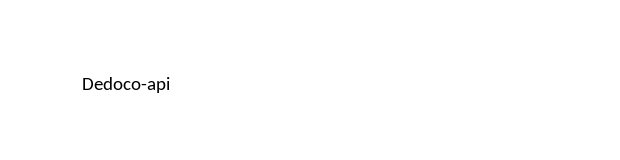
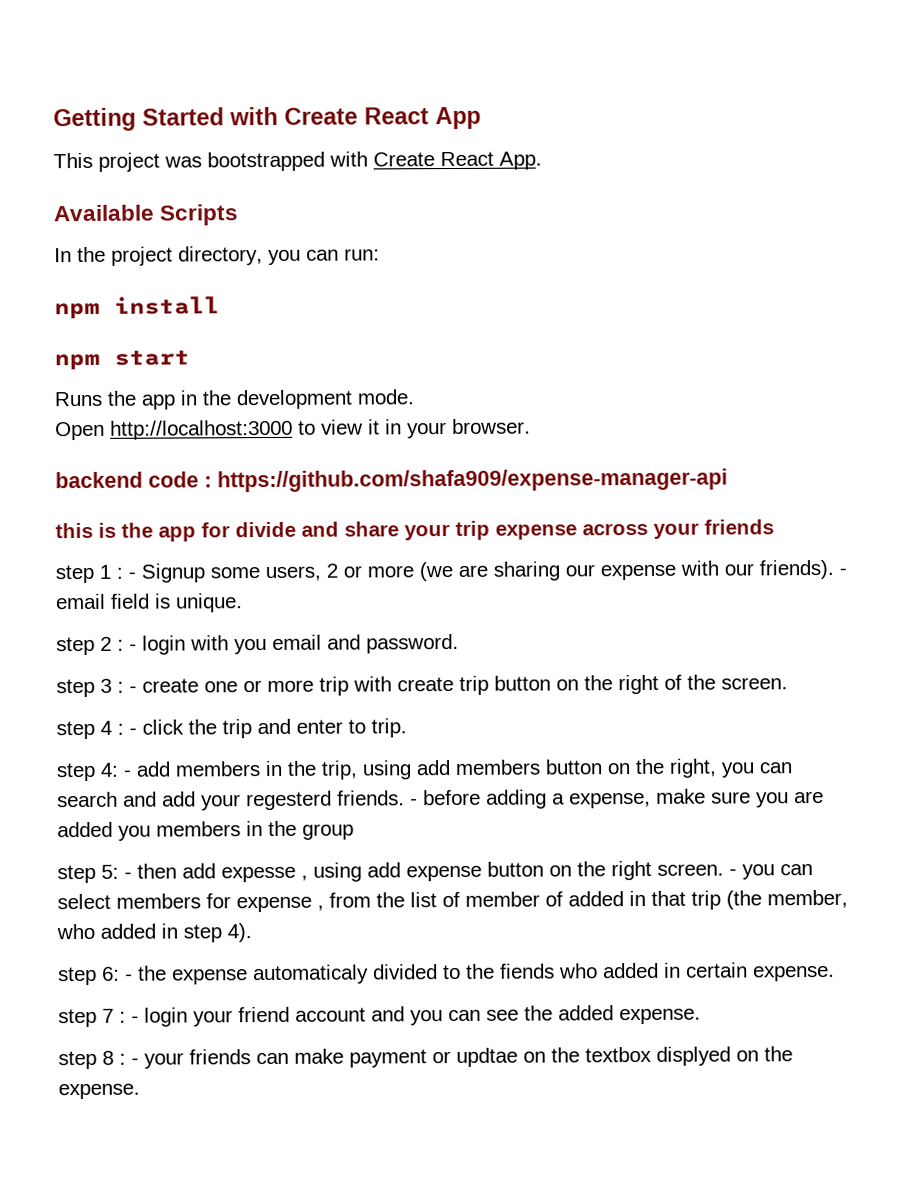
[82,77,170,93] Dedoco-api -> [53,106,481,132] [53,151,542,172] [53,204,240,226] [54,246,380,266] [54,296,220,320] [54,350,190,371] [54,389,414,410] [55,418,531,441] [55,468,728,493] [55,519,774,542] [55,559,847,584] [56,593,243,613] [56,633,459,656] [56,674,788,698] [56,718,407,740] [56,758,792,782] [57,788,824,811] [57,820,354,841] [57,860,813,884] [57,889,848,913] [56,923,252,943] [58,962,835,986] [58,1005,701,1028] [58,1046,793,1070] [58,1083,140,1100] Getting Started with Create React App // This project was bootstrapped with Create React App. // Available Scripts // In the project directory, you can run: // npm install // npm start // Runs the app in the development mode. // Open http://localhost:3000 to view it in your browser. // backend code : https://github.com/shafa909/expense-manager-api // this is the app for divide and share your trip expense across your friends // step 1 : - Signup some users, 2 or more (we are sharing our expense with our friends). - email field is unique. // step 2 : - login with you email and password. // step 3 : - create one or more trip with create trip button on the right of the screen. // step 4 : - click the trip and enter to trip. // step 4: - add members in the trip, using add members button on the right, you can search and add your regesterd friends. - before adding a expense, make sure you are added you members in the group // step 5: - then add expesse , using add expense button on the right screen. - you can select members for expense , from the list of member of added in that trip (the member, who added in step 4). // step 6: - the expense automaticaly divided to the fiends who added in certain expense. // step 7 : - login your friend account and you can see the added expense. // step 8 : - your friends can make payment or updtae on the textbox displyed on the expense.

